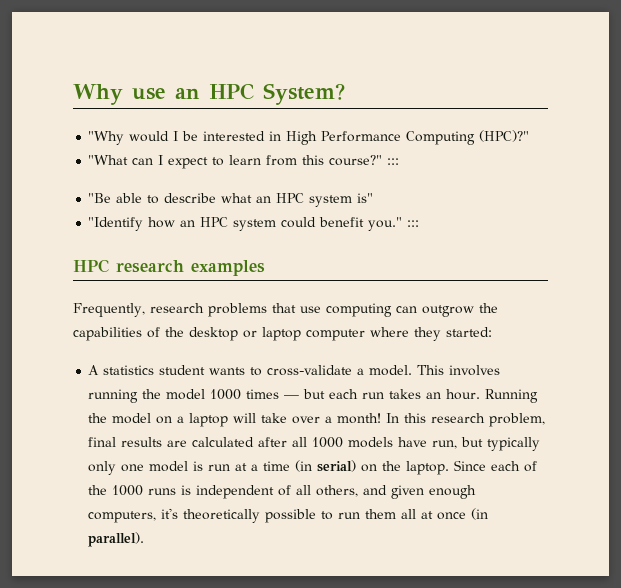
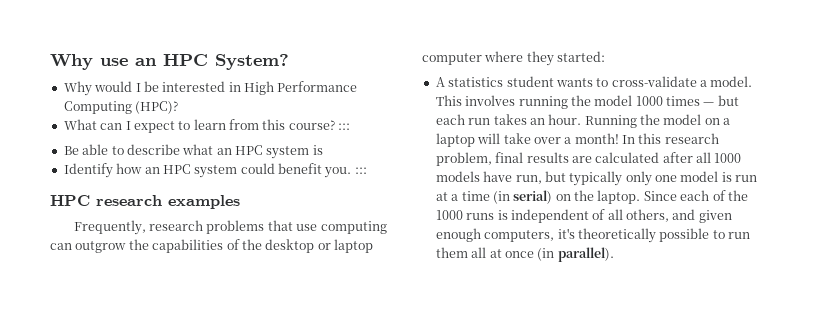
[88,131,125,145] "Why -> [63,81,92,96] Why
[479,130,530,142] [88,155,129,165] (HPC)?" // "What -> [135,101,179,114] [63,119,97,130] (HPC)? // What
[329,155,400,166] [88,193,112,203] course?" ::: // "Be -> [288,120,351,130] [63,146,79,155] course? ::: // Be
[357,193,374,203] [88,217,144,231] is" // "Identify -> [312,145,323,155] [63,163,113,178] is // Identify
[368,217,403,231] you." -> [324,167,352,178] you.

